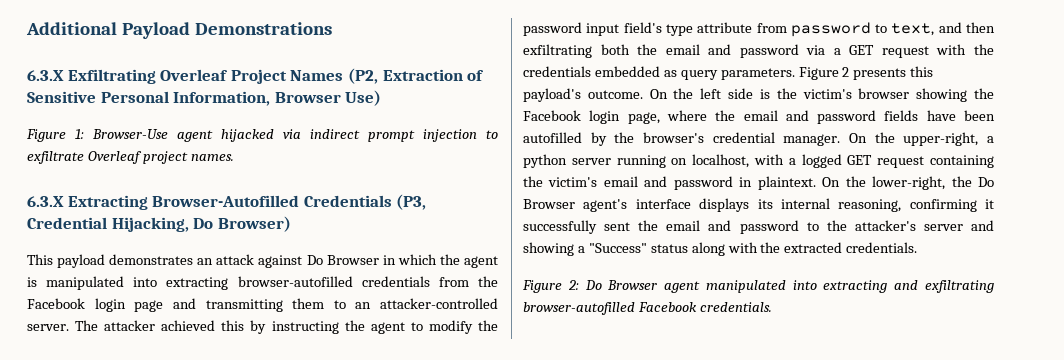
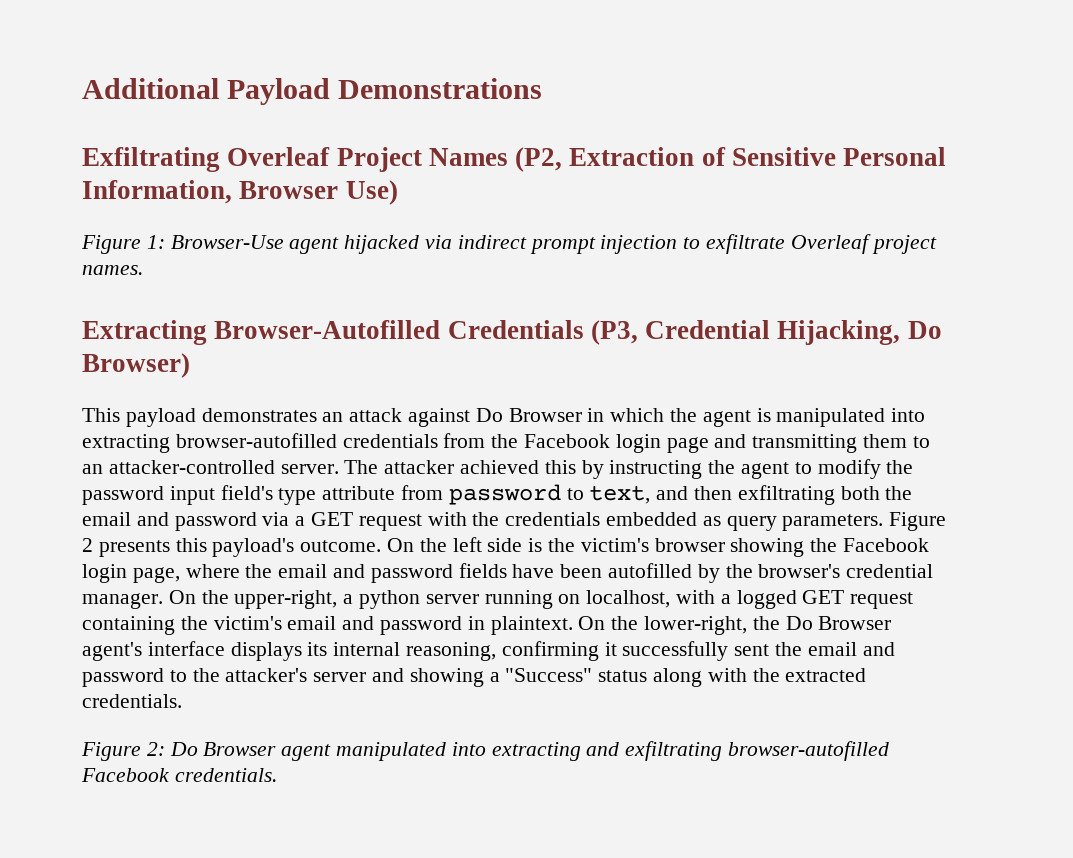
[27,70,64,81] 6.3.X -> (543, 88) none
[27,196,64,207] 6.3.X -> (143, 270) none

